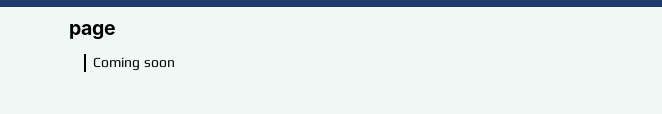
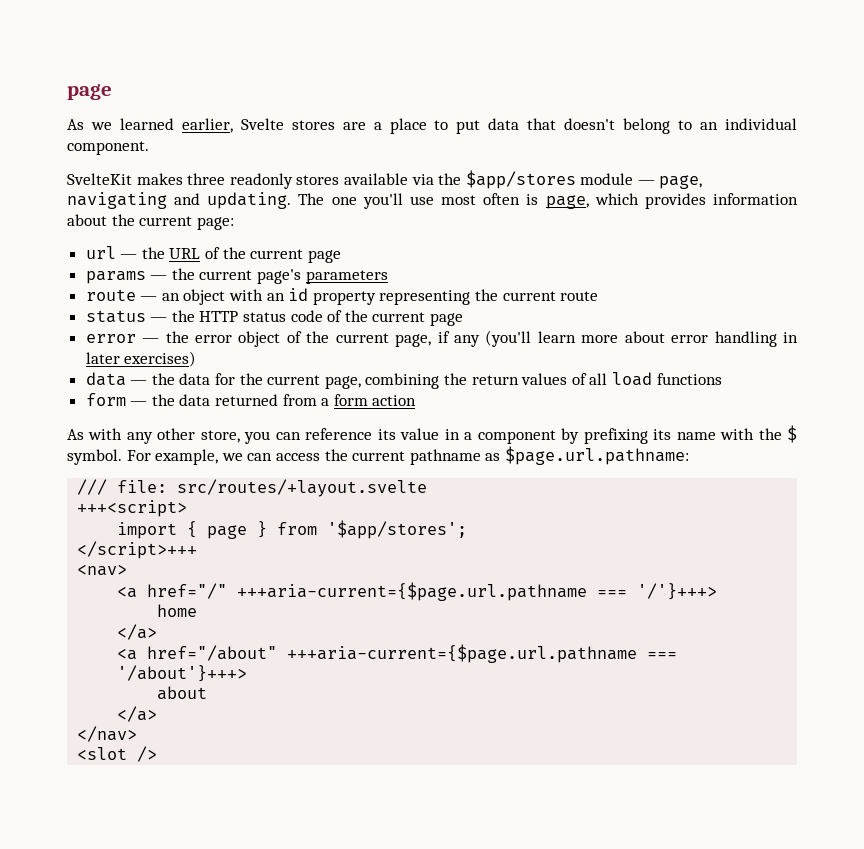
[69,24,116,40] [93,57,176,71] page // Coming soon -> [67,84,112,100] [67,118,797,134] [67,141,149,155] [67,170,703,189] [67,192,798,209] [67,214,234,230] [85,246,341,263] [85,268,388,284] [85,288,599,305] [85,310,464,326] [85,330,798,347] [85,351,197,367] [85,372,722,389] [85,393,417,406] [67,425,798,444] [67,446,689,465] [77,479,428,497] [77,500,188,517] [117,520,468,539] [77,541,198,559] [77,564,128,576] [117,582,718,601] [157,604,198,617] [117,624,158,640] [117,644,678,663] [117,665,248,682] [157,686,208,700] [117,706,158,722] [77,726,138,742] [77,746,158,762] page // As we learned earlier, Svelte stores are a place to put data that doesn't belong to an individual component. // SvelteKit makes three readonly stores available via the $app/stores module — page, navigating and updating. The one you'll use most often is page, which provides information about the current page: // url — the URL of the current page // params — the current page's parameters // route — an object with an id property representing the current route // status — the HTTP status code of the current page // error — the error object of the current page, if any (you'll learn more about error handling in later exercises) // data — the data for the current page, combining the return values of all load functions // form — the data returned from a form action // As with any other store, you can reference its value in a component by prefixing its name with the $ symbol. For example, we can access the current pathname as $page.url.pathname: // /// file: src/routes/+layout.svelte // +++<script> // import { page } from '$app/stores'; // </script>+++ // <nav> // <a href="/" +++aria-current={$page.url.pathname === '/'}+++> // home // </a> // <a href="/about" +++aria-current={$page.url.pathname === '/about'}+++> // about // </a> // </nav> // <slot />

